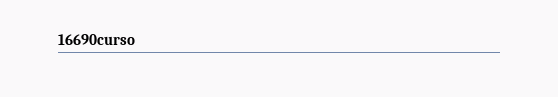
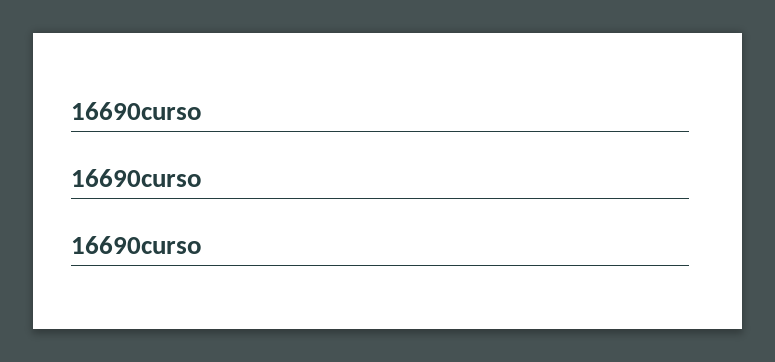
[58,34,135,45] 16690curso -> [71,102,202,120] [71,169,202,187] [71,236,202,254] 16690curso // 16690curso // 16690curso

